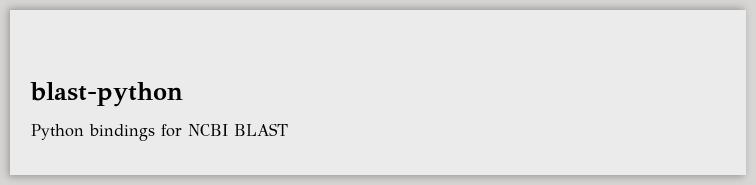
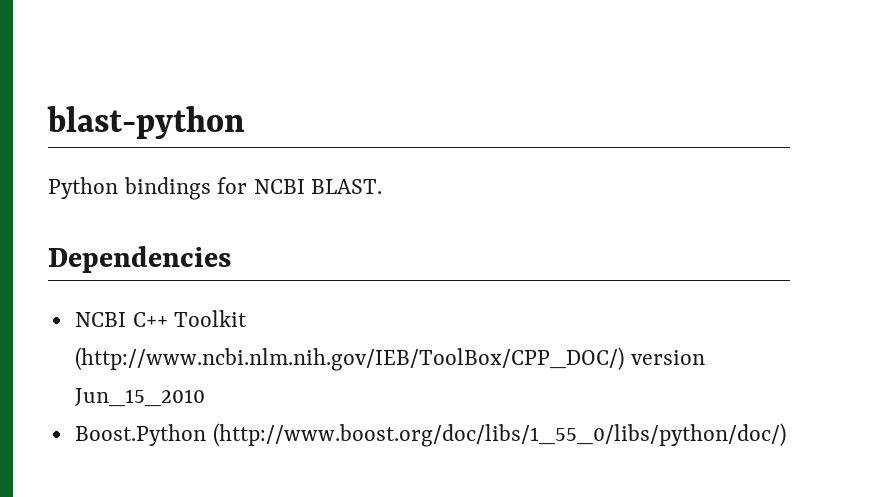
[234,123,288,136] BLAST -> [311,179,383,194] [48,246,231,273] [74,310,248,327] [74,347,705,371] [74,388,205,407] [74,423,786,447] BLAST. // Dependencies // NCBI C++ Toolkit (http://www.ncbi.nlm.nih.gov/IEB/ToolBox/CPP_DOC/) version Jun_15_2010 // Boost.Python (http://www.boost.org/doc/libs/1_55_0/libs/python/doc/)

